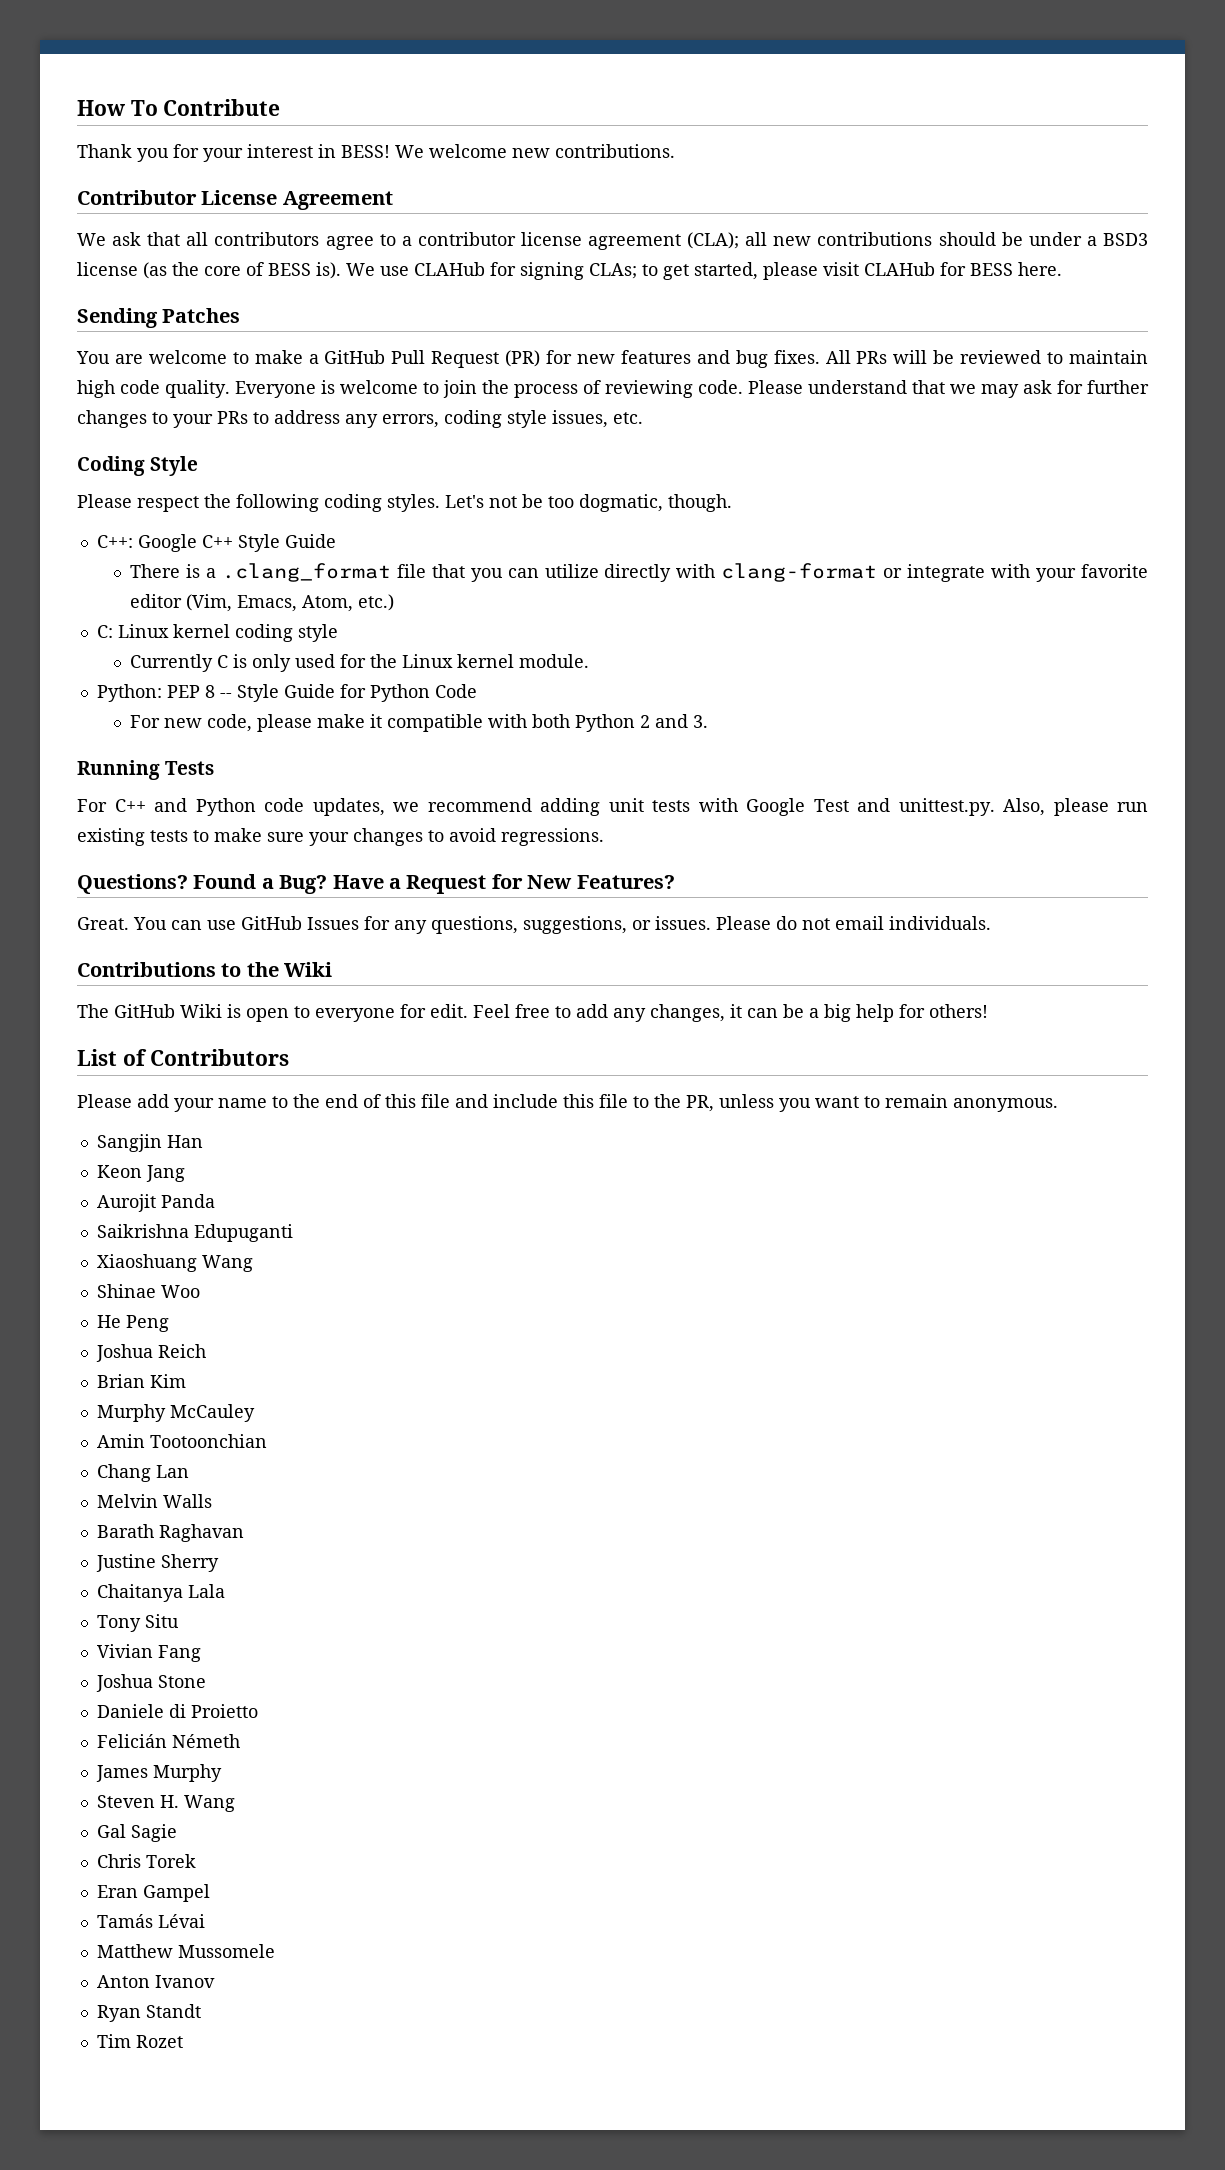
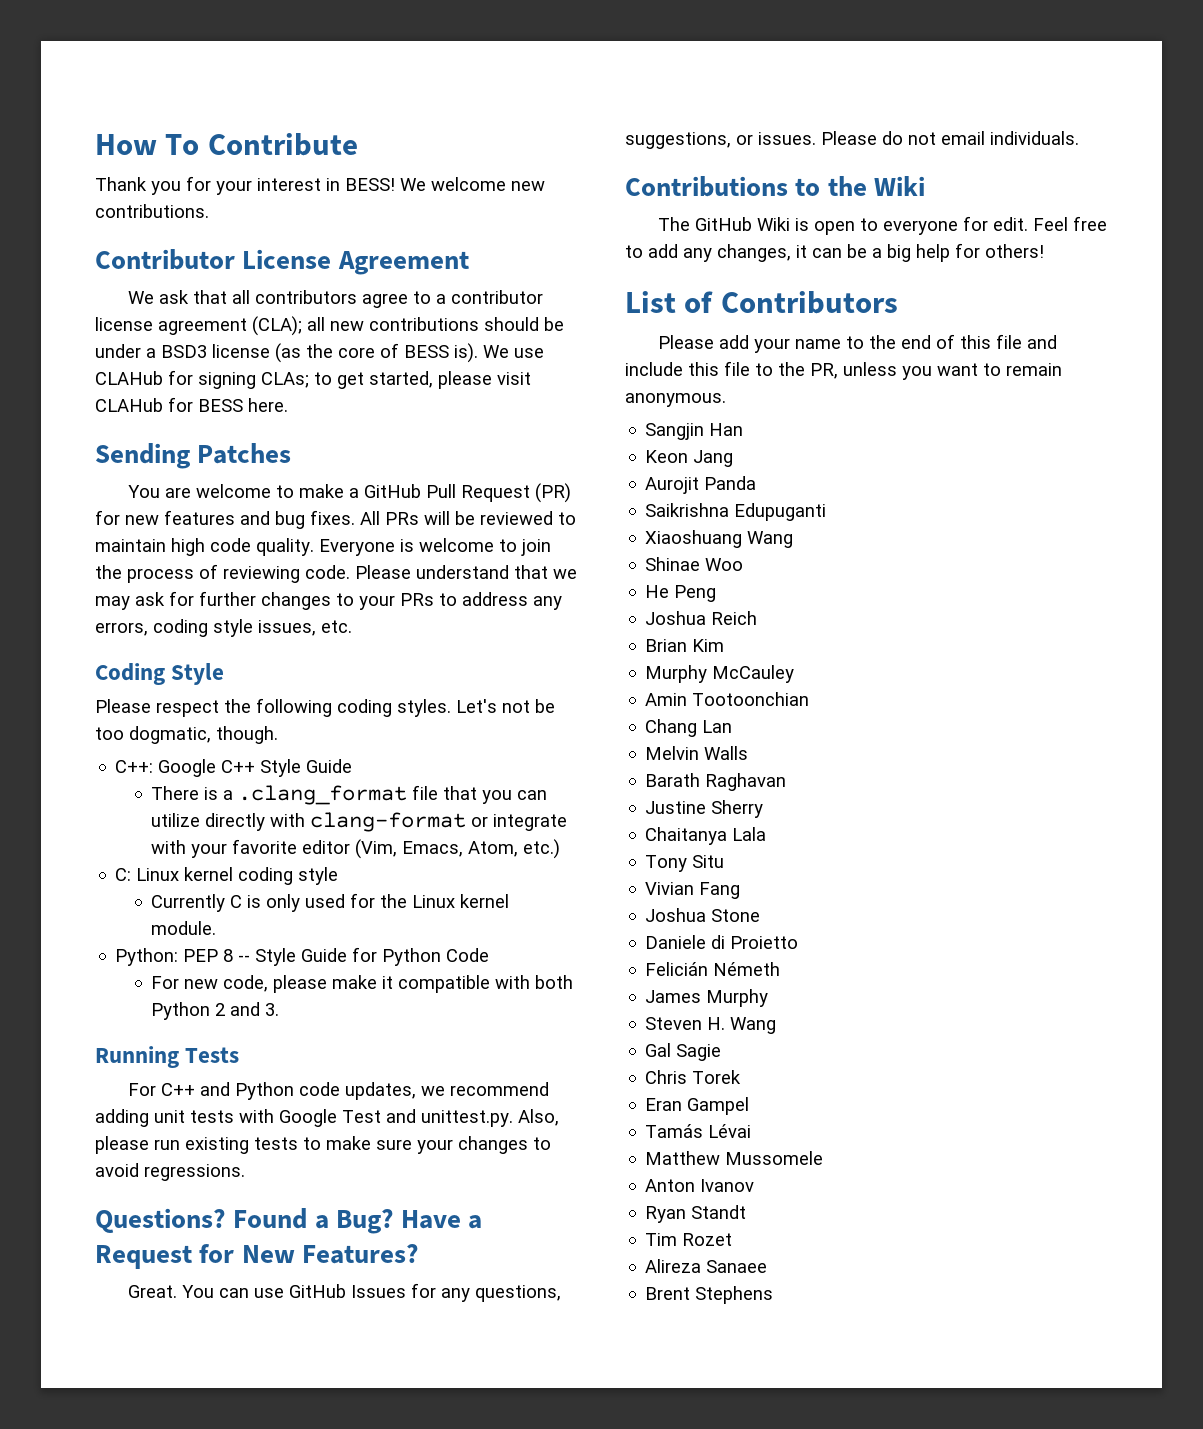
(183, 2041) none -> [645,1259,768,1273] [645,1286,774,1304] // Alireza Sanaee // Brent Stephens

